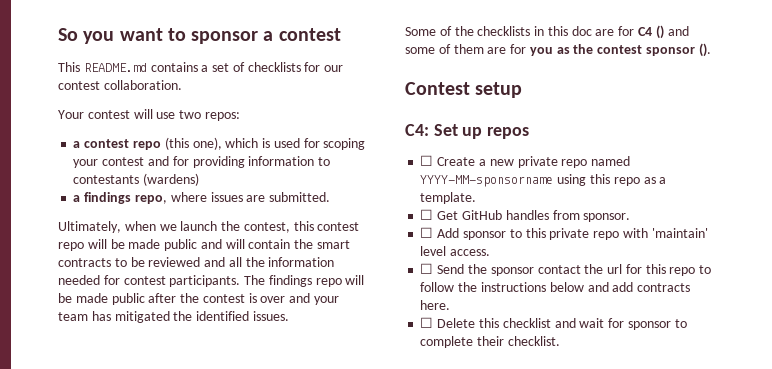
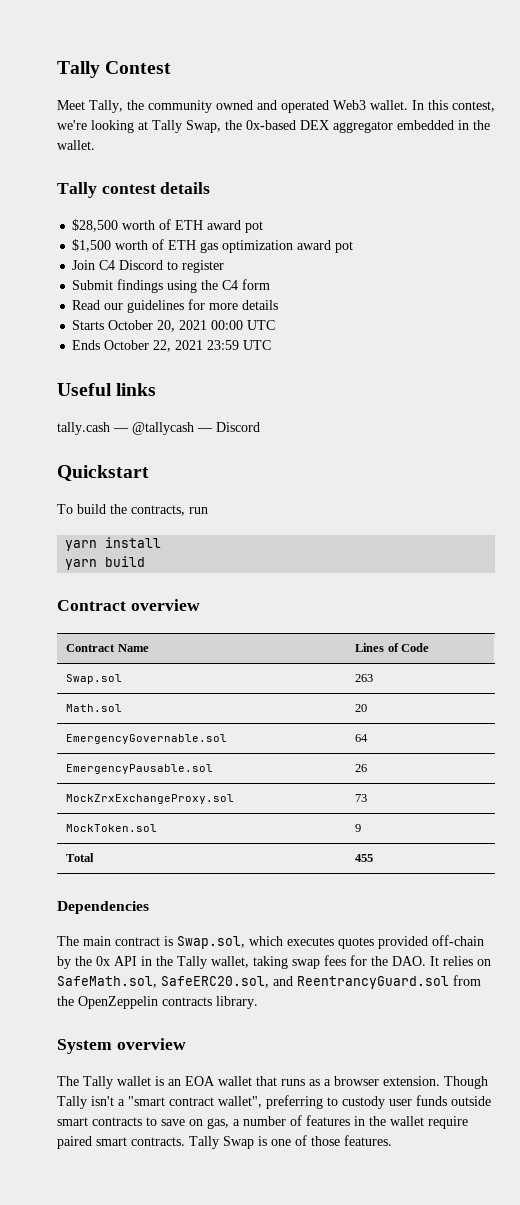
[58,28,341,44] [58,62,344,72] [58,80,182,90] [58,109,240,121] [73,137,366,150] [73,156,331,168] [73,173,200,186] [73,192,331,204] [58,221,360,233] [58,239,351,251] [58,257,335,267] [58,275,365,287] [58,293,340,305] [58,311,289,323] [405,25,689,39] [405,43,711,57] [405,82,523,98] [405,124,530,139] [420,155,631,168] [420,174,667,187] [420,192,477,204] [420,209,631,222] [420,227,708,240] [420,246,491,256] [420,263,712,276] [420,282,691,292] [420,300,451,310] [420,317,687,330] [420,336,560,348] So you want to sponsor a contest // This README.md contains a set of checklists for our contest collaboration. // Your contest will use two repos: // a contest repo (this one), which is used for scoping your contest and for providing information to contestants (wardens) // a findings repo, where issues are submitted. // Ultimately, when we launch the contest, this contest repo will be made public and will contain the smart contracts to be reviewed and all the information needed for contest participants. The findings repo will be made public after the contest is over and your team has mitigated the identified issues. // Some of the checklists in this doc are for C4 () and some of them are for you as the contest sponsor (). // Contest setup // C4: Set up repos // ☐ Create a new private repo named YYYY-MM-sponsorname using this repo as a template. // ☐ Get GitHub handles from sponsor. // ☐ Add sponsor to this private repo with 'maintain' level access. // ☐ Send the sponsor contact the url for this repo to follow the instructions below and add contracts here. // ☐ Delete this checklist and wait for sponsor to complete their checklist. -> [57,61,172,78] [57,100,495,113] [57,120,490,133] [57,140,95,150] [57,182,211,198] [72,219,264,233] [72,239,354,253] [72,260,225,273] [72,279,271,293] [72,299,279,313] [72,320,276,332] [72,340,272,352] [57,383,157,396] [57,422,260,435] [57,465,149,481] [57,504,208,516] [65,537,162,551] [65,556,146,570] [57,599,200,611] [66,644,149,652] [355,643,429,652] [66,674,123,684] [355,674,374,682] [66,704,123,712] [355,704,368,712] [66,734,228,744] [355,734,369,742] [66,764,214,774] [355,764,368,772] [66,794,235,804] [355,794,368,802] [66,824,158,832] [355,824,362,832] [66,853,95,862] [355,854,374,862] [57,901,149,914] [57,935,484,949] [57,955,491,969] [57,975,481,989] [57,996,258,1009] [57,1038,186,1054] [57,1076,488,1089] [57,1095,491,1109] [57,1115,468,1129] [57,1135,392,1149] Tally Contest // Meet Tally, the community owned and operated Web3 wallet. In this contest, we're looking at Tally Swap, the 0x-based DEX aggregator embedded in the wallet. // Tally contest details // $28,500 worth of ETH award pot // $1,500 worth of ETH gas optimization award pot // Join C4 Discord to register // Submit findings using the C4 form // Read our guidelines for more details // Starts October 20, 2021 00:00 UTC // Ends October 22, 2021 23:59 UTC // Useful links // tally.cash — @tallycash — Discord // Quickstart // To build the contracts, run // yarn install // yarn build // Contract overview // Contract Name | Lines of Code // Swap.sol | 263 // Math.sol | 20 // EmergencyGovernable.sol | 64 // EmergencyPausable.sol | 26 // MockZrxExchangeProxy.sol | 73 // MockToken.sol | 9 // Total | 455 // Dependencies // The main contract is Swap.sol, which executes quotes provided off-chain by the 0x API in the Tally wallet, taking swap fees for the DAO. It relies on SafeMath.sol, SafeERC20.sol, and ReentrancyGuard.sol from the OpenZeppelin contracts library. // System overview // The Tally wallet is an EOA wallet that runs as a browser extension. Though Tally isn't a "smart contract wallet", preferring to custody user funds outside smart contracts to save on gas, a number of features in the wallet require paired smart contracts. Tally Swap is one of those features.

